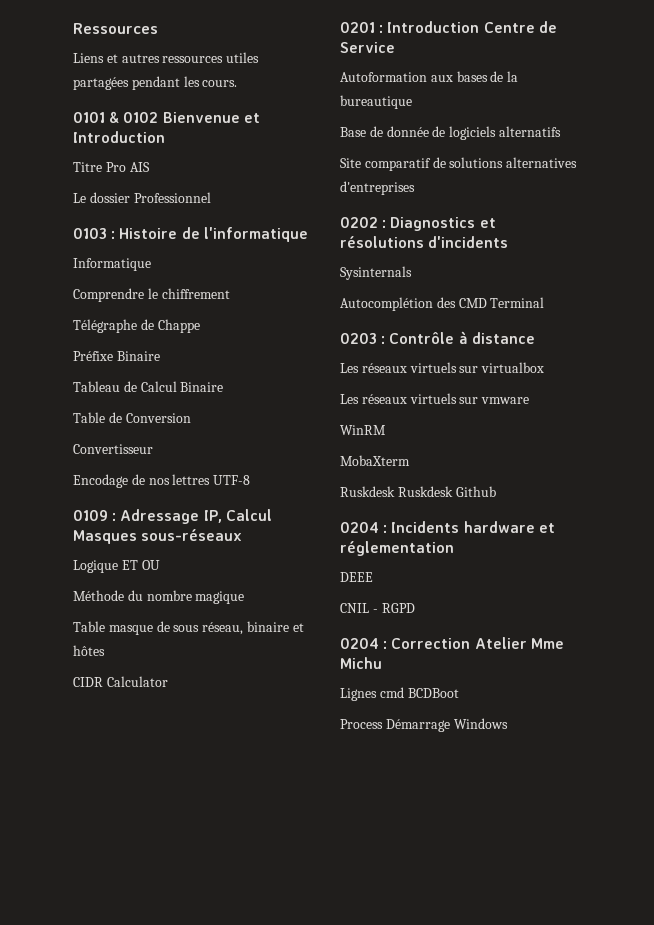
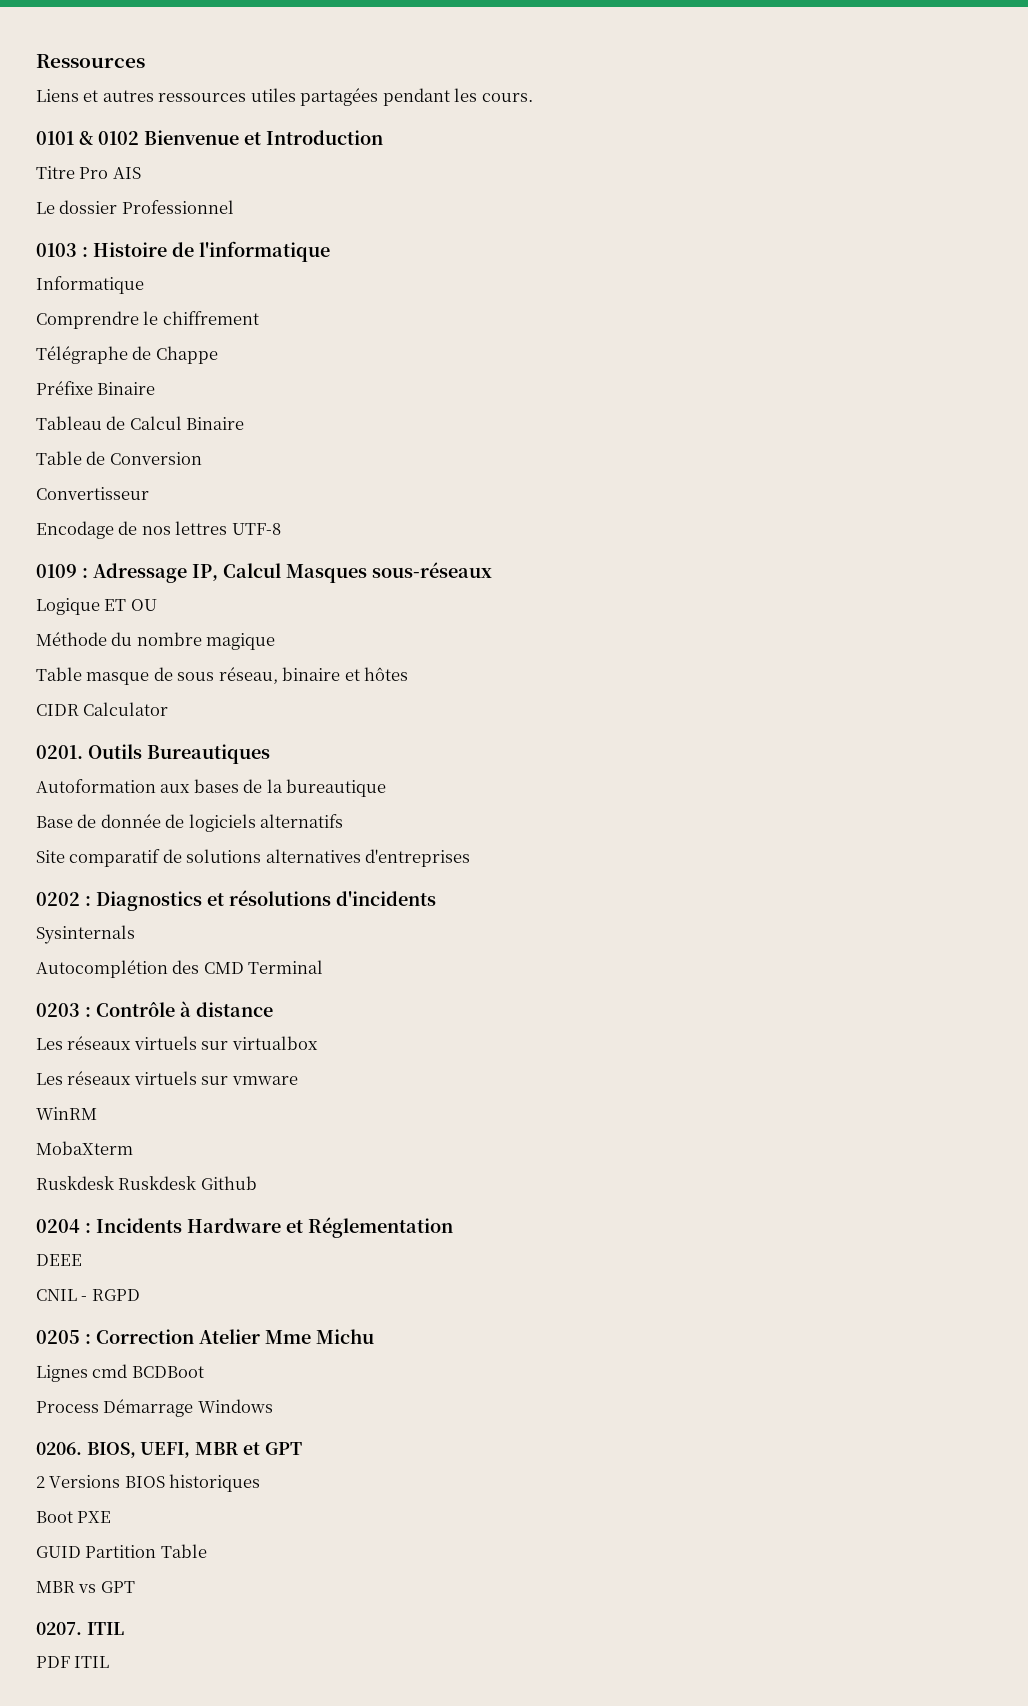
[340,21,557,33] [340,42,395,53] 0201 : Introduction Centre de Service -> [36,744,270,764] 0201. Outils Bureautiques
[463,521,555,533] [340,541,454,556] hardware et réglementation -> [187,1217,453,1238] Hardware et Réglementation
[340,638,379,649] 0204 -> [36,1330,80,1344] 0205
(508, 723) none -> [36,1442,302,1458] [36,1474,261,1492] [36,1511,112,1523] [36,1544,207,1558] [36,1581,135,1593] [36,1622,124,1635] [36,1656,110,1668] // 0206. BIOS, UEFI, MBR et GPT // 2 Versions BIOS historiques // Boot PXE // GUID Partition Table // MBR vs GPT // 0207. ITIL // PDF ITIL

